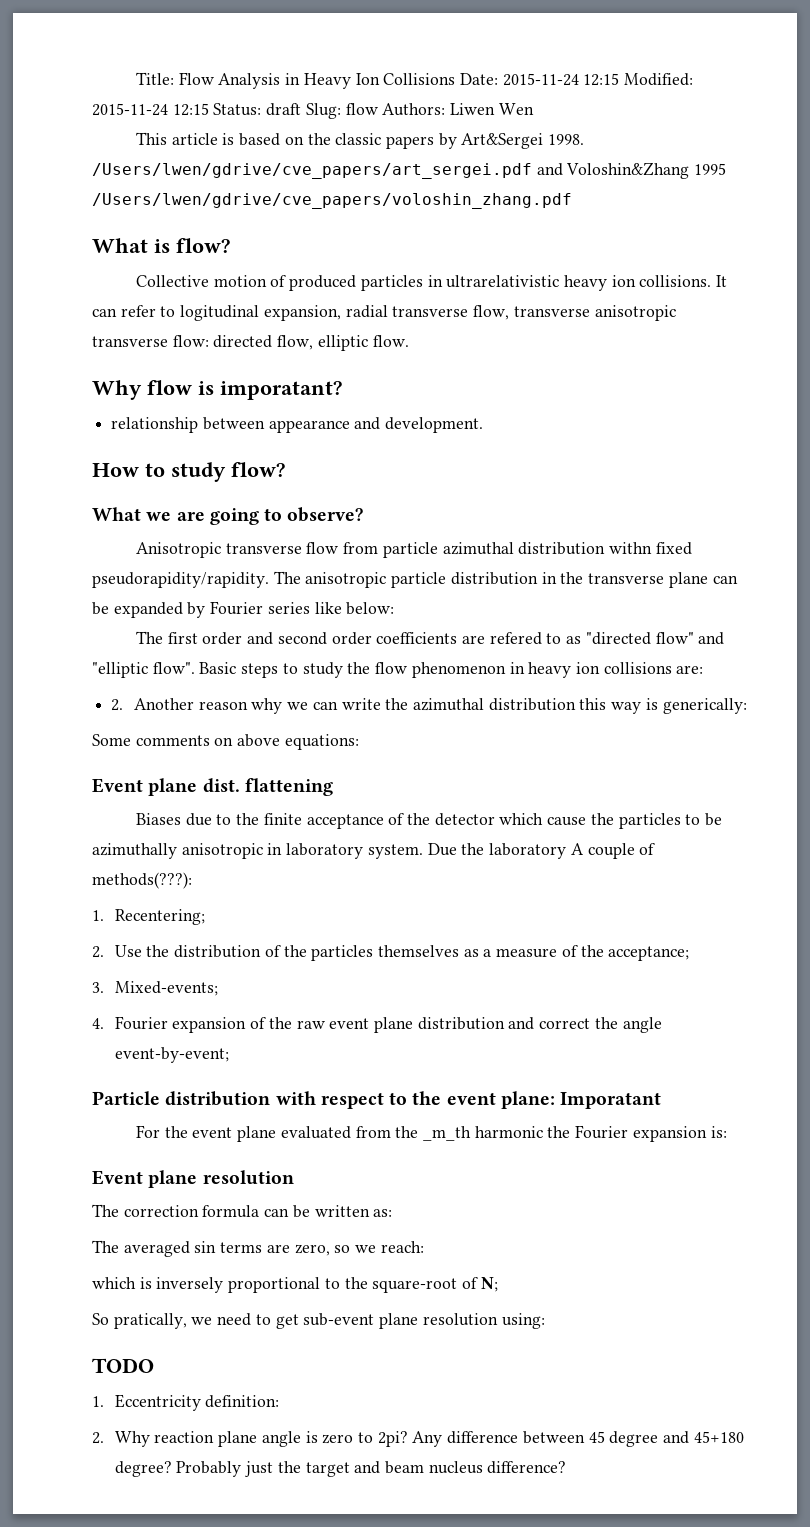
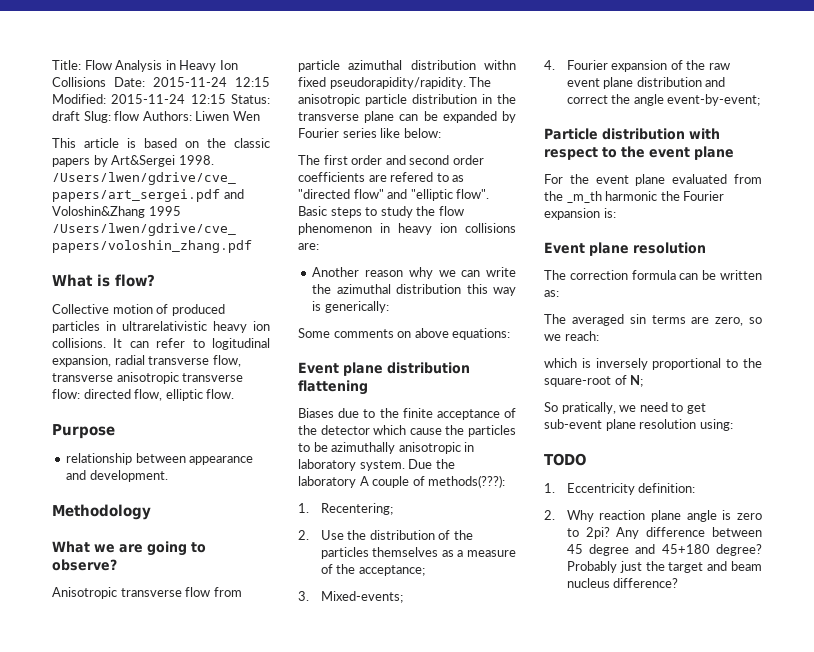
[92,380,342,400] Why flow is imporatant? -> [52,424,115,439] Purpose
[92,462,285,482] How to study flow? -> [52,504,151,520] Methodology
[111,699,124,711] 2. -> (319, 246) none
[202,778,240,793] dist. -> [387,362,470,374] distribution
[500,1091,662,1109] plane: Imporatant -> [694,146,734,160] plane

